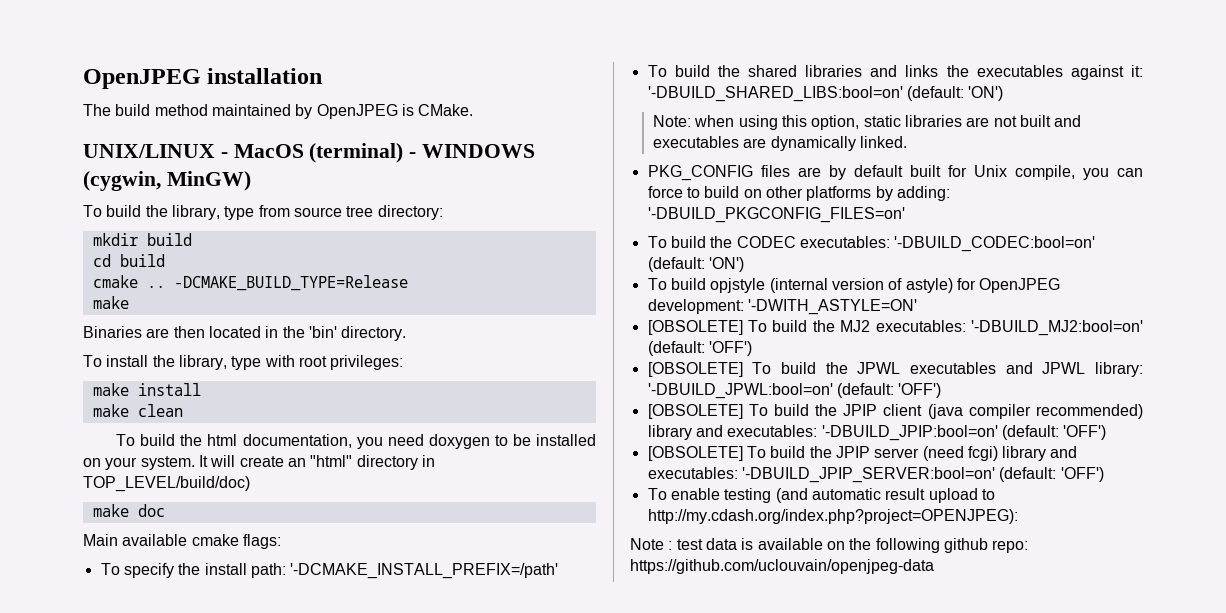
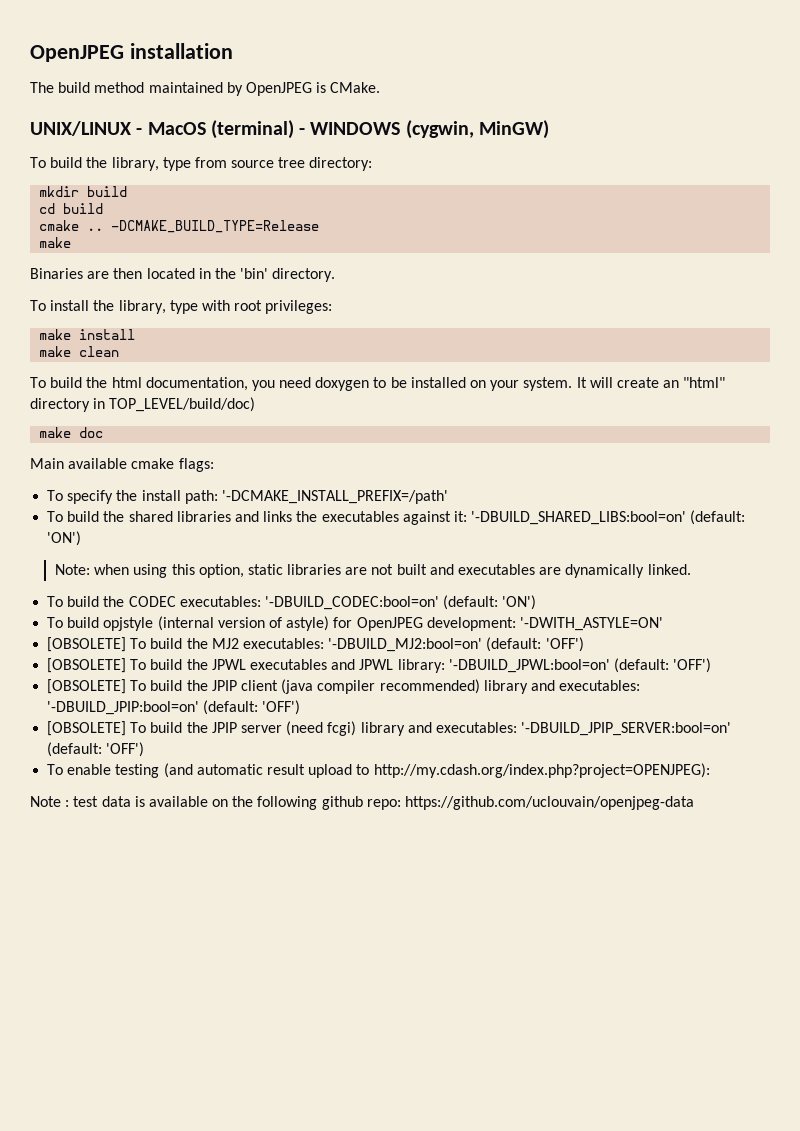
[647,165,1143,181] [647,186,950,201] [647,207,905,223] // PKG_CONFIG files are by default built for Unix compile, you can force to build on other platforms by adding: '-DBUILD_PKGCONFIG_FILES=on' -> (691, 569) none

